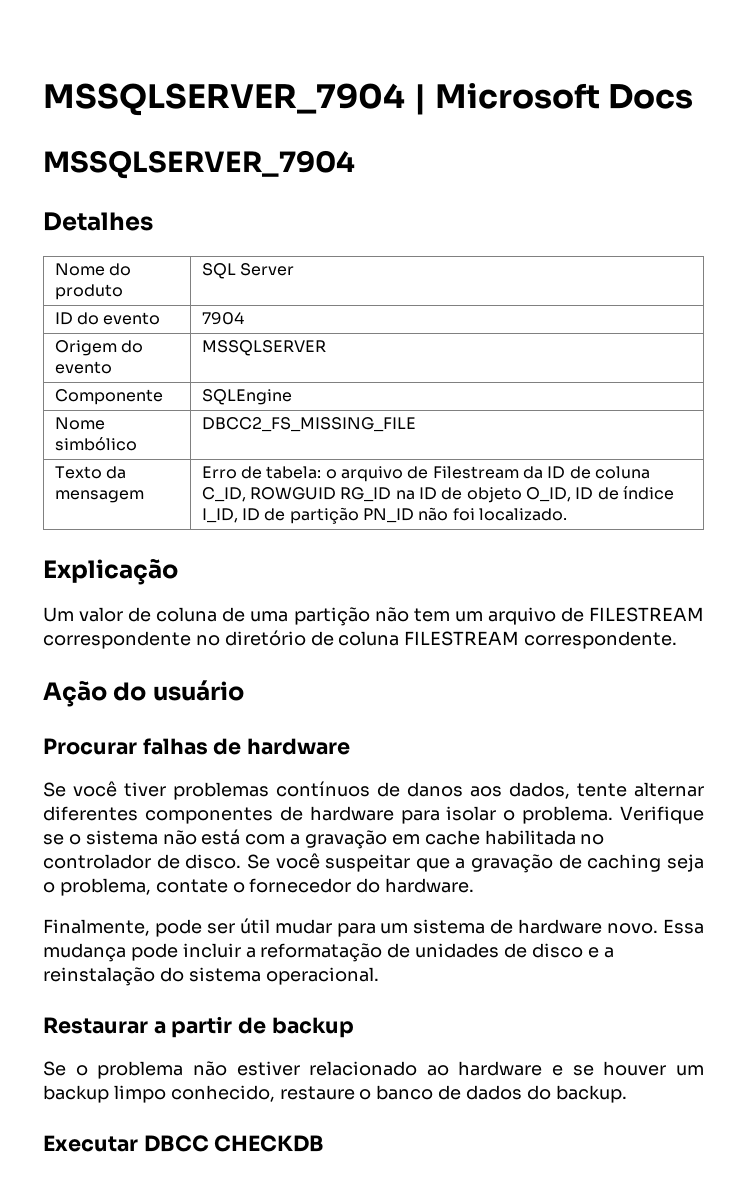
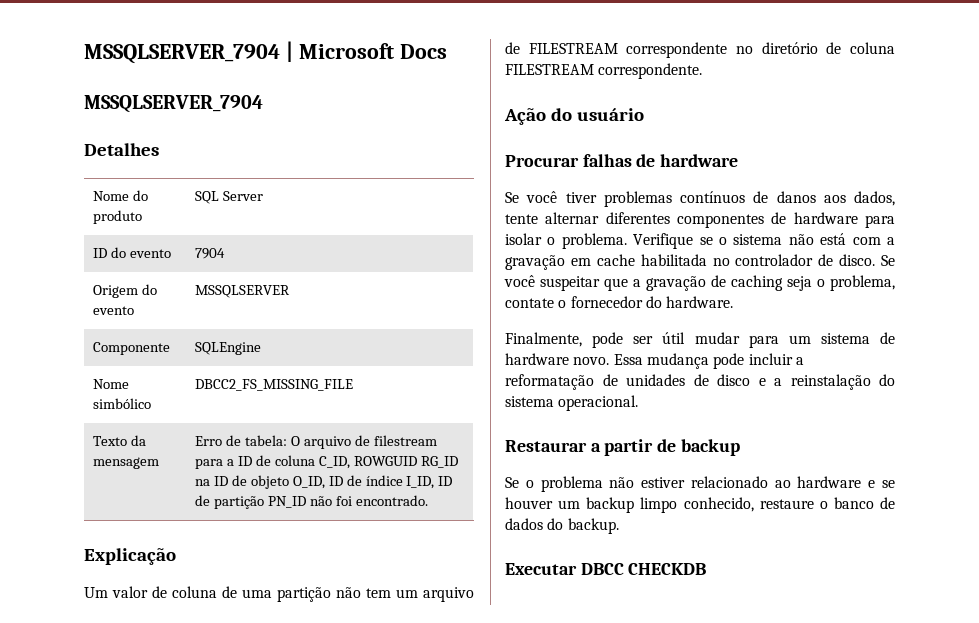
[325,466,543,482] o arquivo de Filestream da -> [290,435,437,449] [195,459,235,469] O arquivo de filestream para a
[478,508,567,521] localizado. -> [355,495,428,506] encontrado.

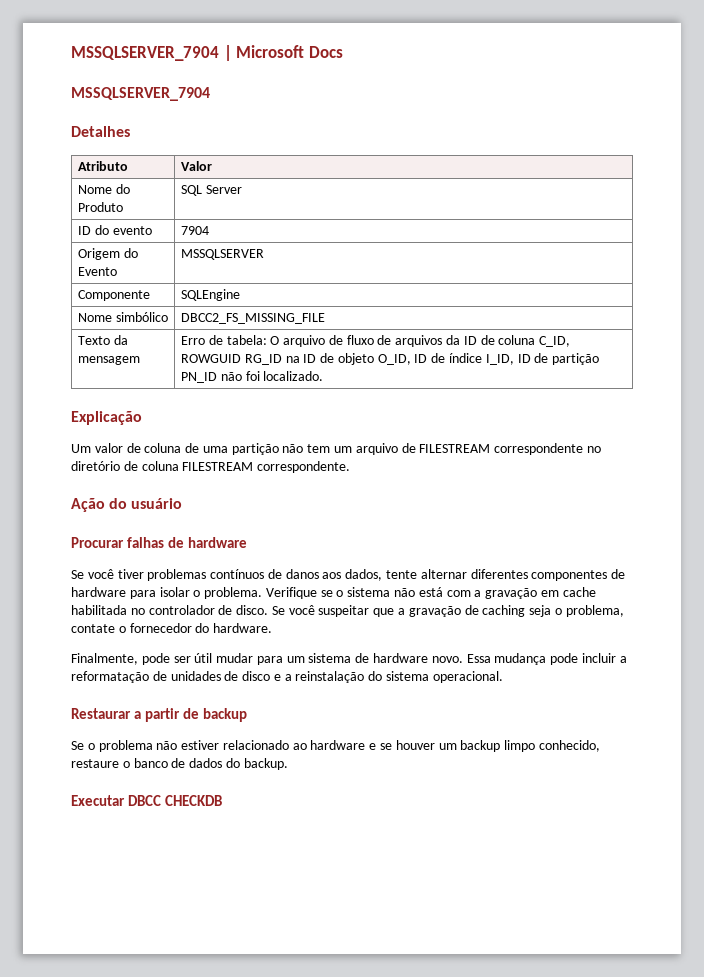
(159, 149) none -> [78,161,129,171] [181,161,213,171] // Atributo | Valor
[93,210,143,224] produto -> [78,202,124,212] Produto
[93,306,135,315] evento -> [78,267,118,276] Evento
[373,435,437,446] [195,459,235,469] filestream para a -> [346,335,461,347] fluxo de arquivos da
[355,495,428,506] encontrado. -> [263,371,324,381] localizado.

